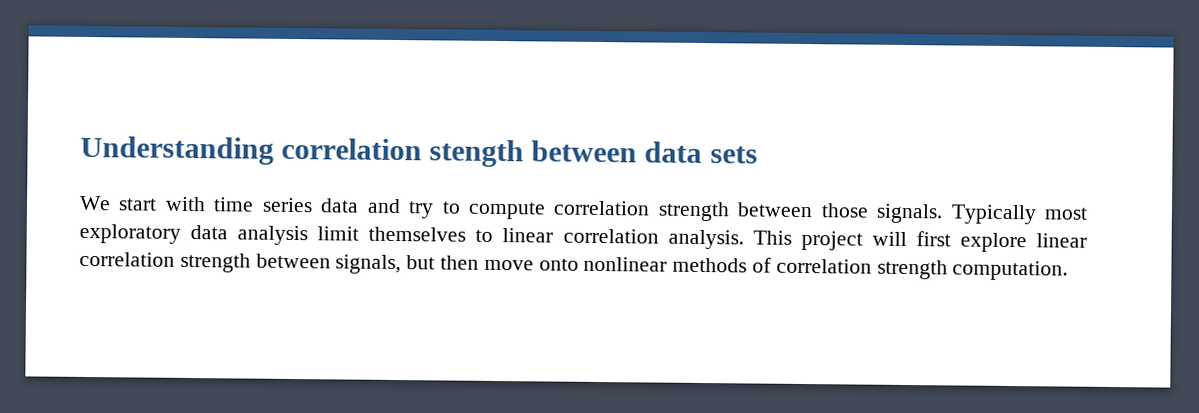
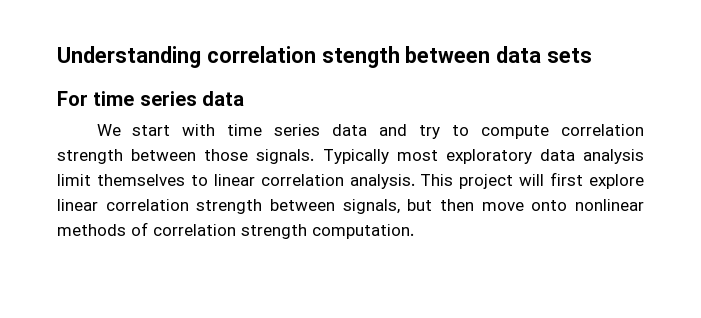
(758, 155) none -> [57,91,245,106] // For time series data

